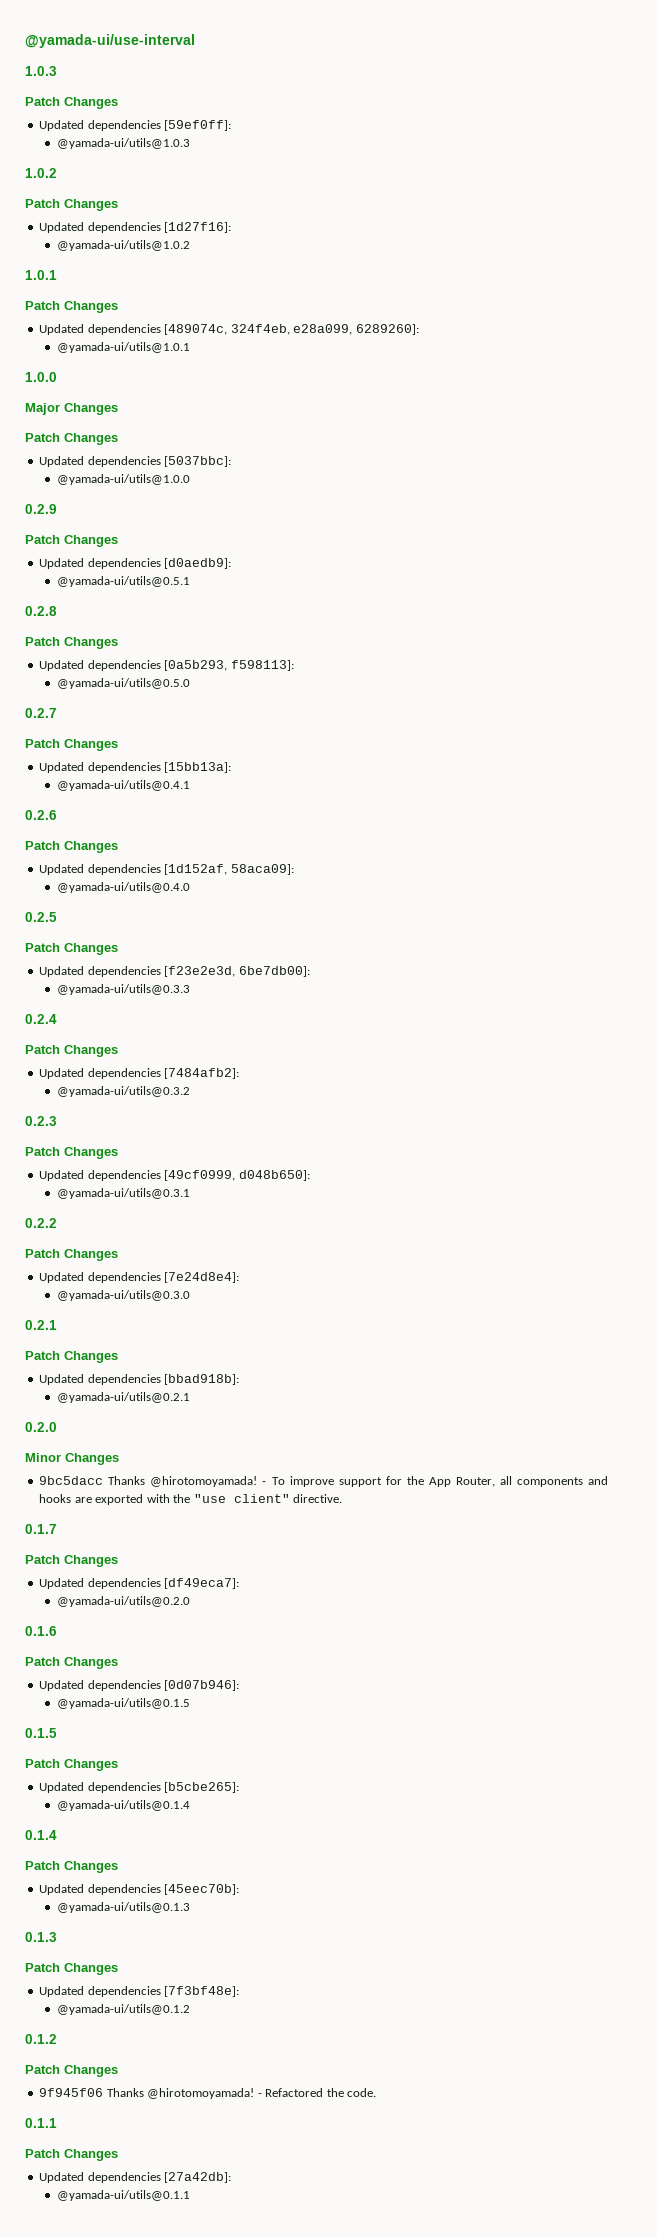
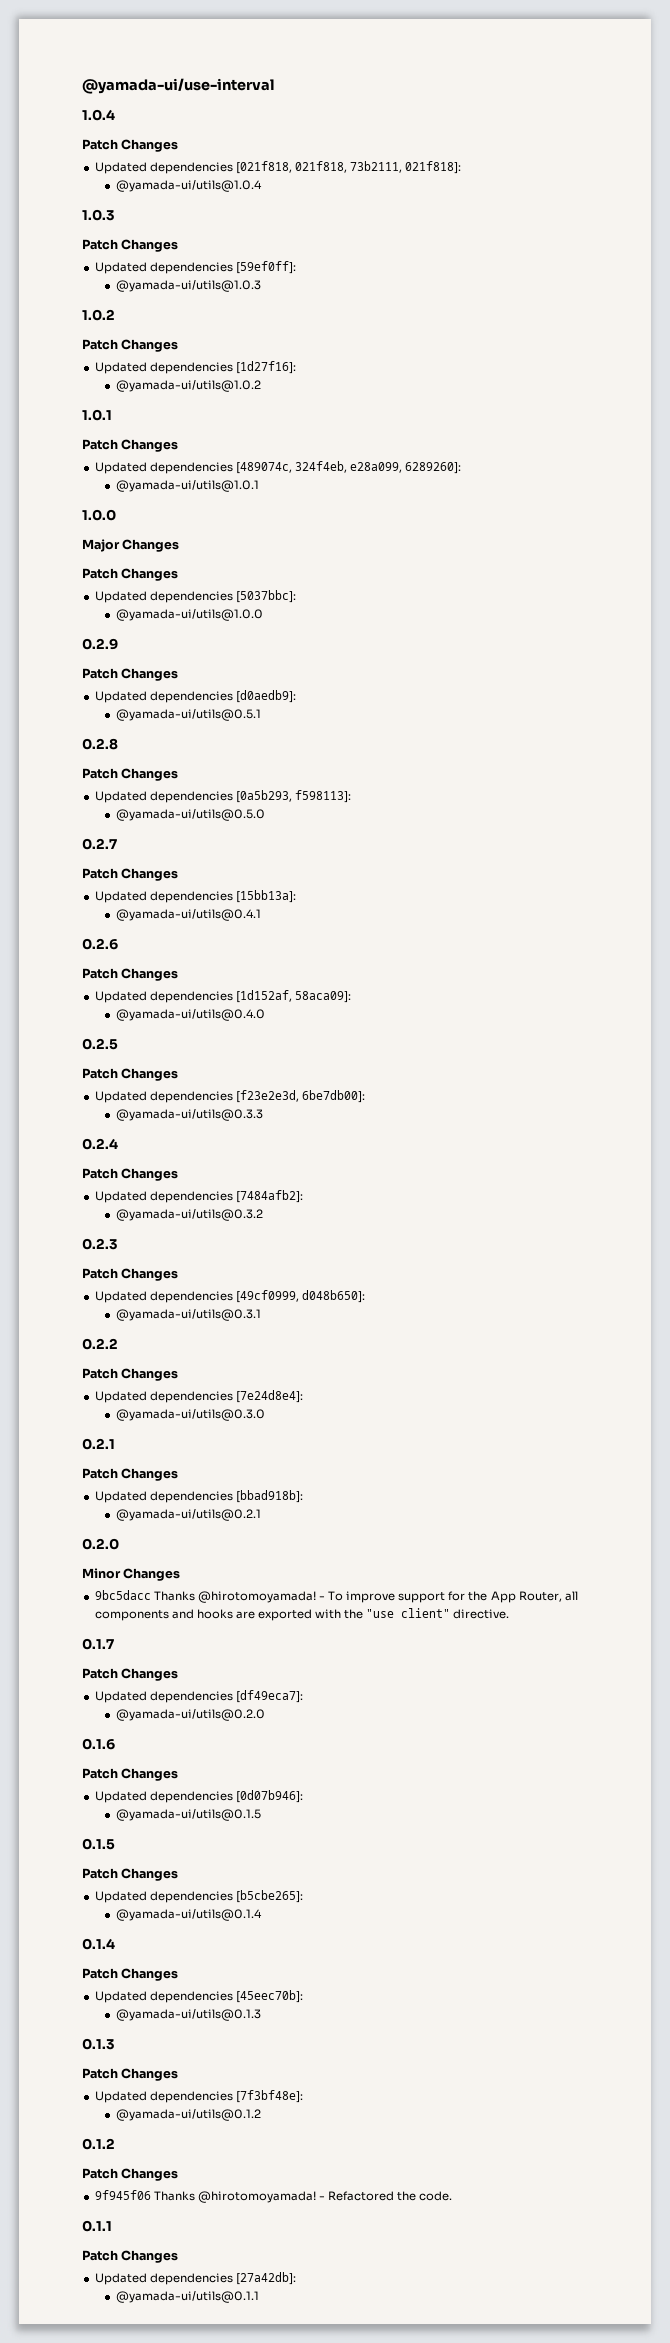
(195, 41) none -> [82,109,115,121] [82,139,179,152] [94,161,462,174] [115,180,262,192] // 1.0.4 // Patch Changes // Updated dependencies [021f818, 021f818, 73b2111, 021f818]: // @yamada-ui/utils@1.0.4

